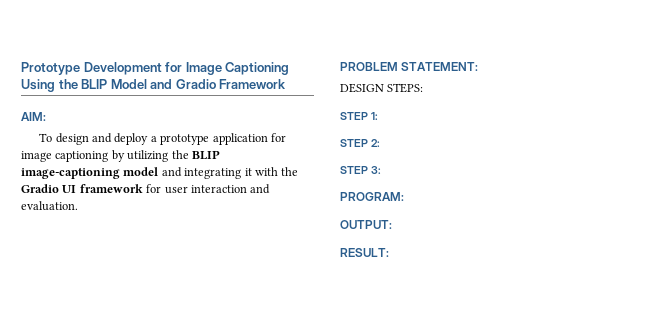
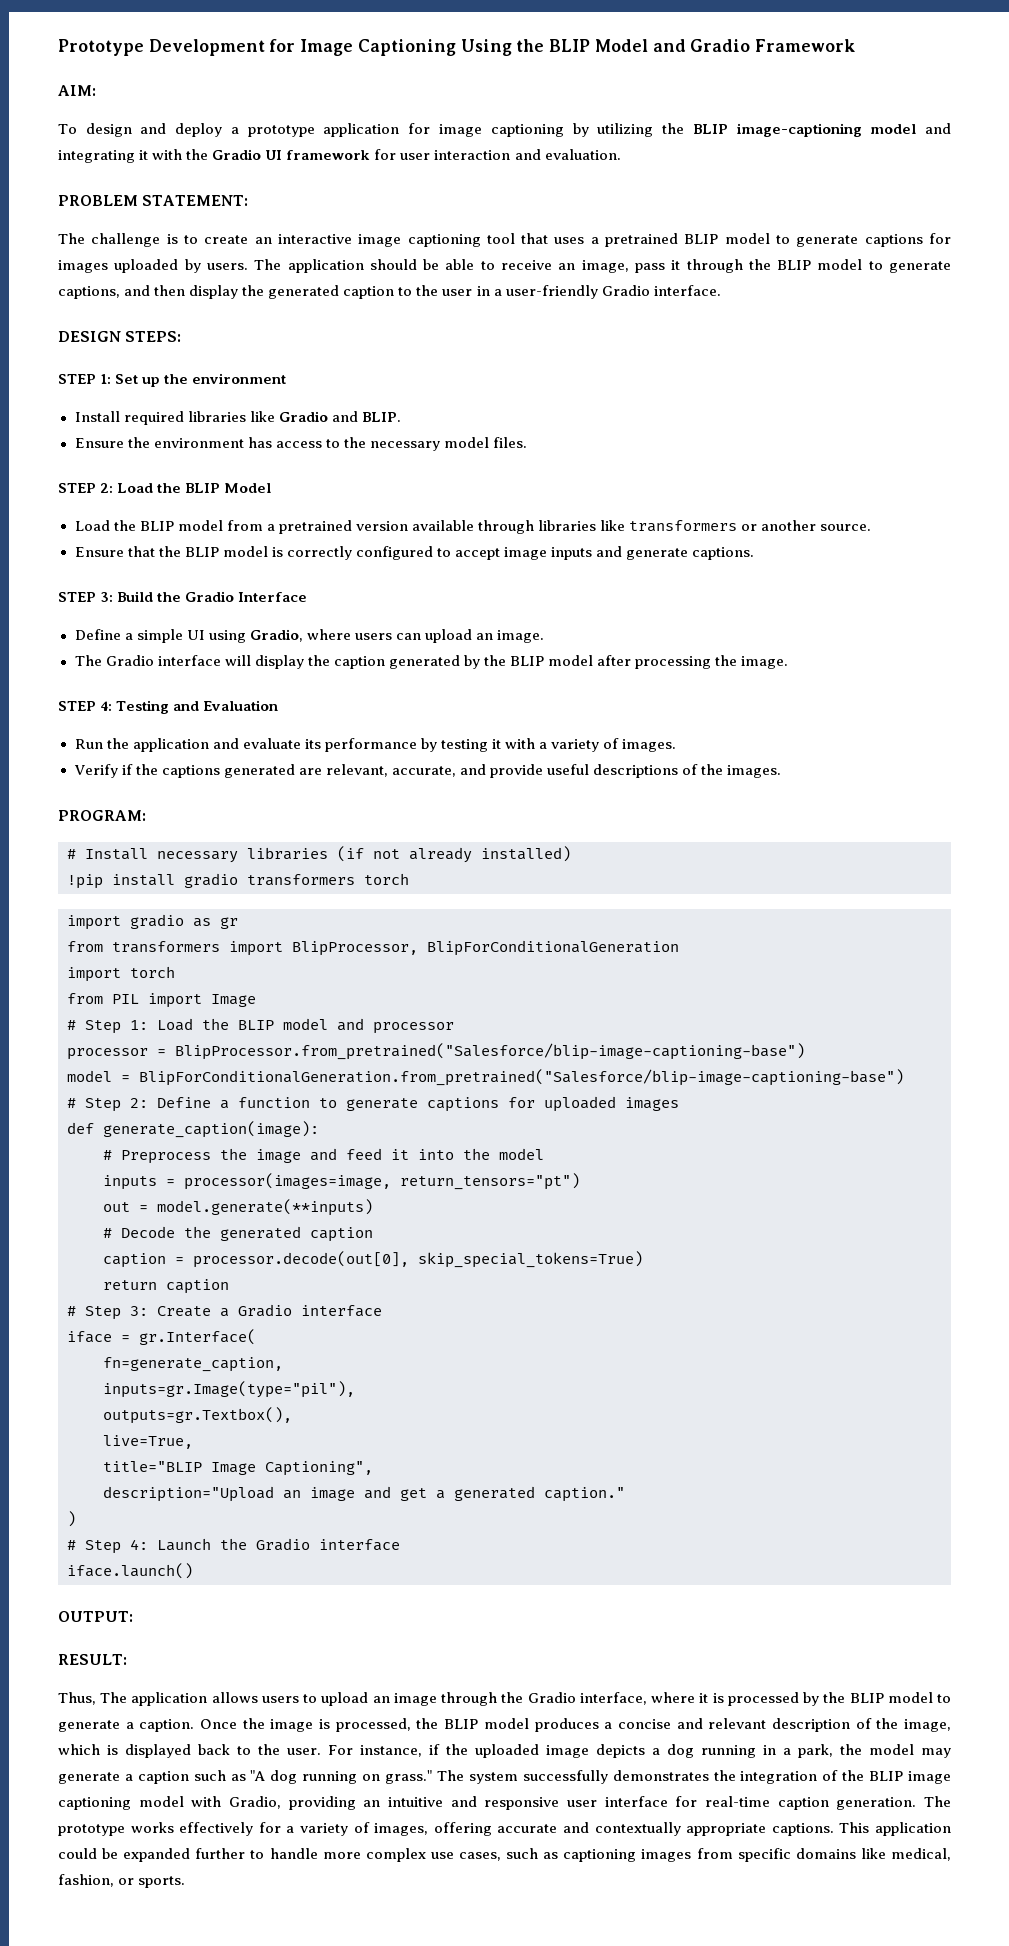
[340,83,424,93] [340,112,378,120] [340,139,380,147] [340,166,381,174] [340,192,404,201] [340,220,392,229] [340,248,389,257] DESIGN STEPS: // STEP 1: // STEP 2: // STEP 3: // PROGRAM: // OUTPUT: // RESULT: -> [58,233,951,247] [58,259,951,273] [58,285,721,299] [58,331,182,342] [58,373,287,387] [74,411,401,425] [74,437,527,451] [58,483,272,493] [74,520,872,534] [74,546,755,560] [58,591,308,602] [74,629,545,643] [74,655,789,669] [58,700,279,714] [74,738,677,752] [73,764,782,778] [58,810,146,821] [67,846,571,863] [67,873,409,889] [67,914,238,930] [67,940,679,956] [67,966,175,982] [67,993,256,1008] [67,1018,454,1034] [67,1043,805,1060] [67,1069,904,1086] [67,1096,679,1112] [67,1121,319,1138] [103,1148,544,1164] [103,1173,580,1190] [103,1199,373,1216] [103,1226,373,1242] [103,1251,643,1268] [103,1279,229,1294] [67,1304,382,1320] [67,1329,256,1345] [103,1357,283,1372] [103,1381,355,1398] [103,1407,292,1424] [103,1435,193,1449] [103,1461,373,1476] [103,1486,625,1502] [67,1511,76,1527] [67,1538,400,1554] [67,1563,193,1579] [58,1611,133,1622] [58,1654,127,1665] [58,1692,951,1706] [58,1718,952,1732] [58,1744,951,1758] [58,1770,952,1784] [58,1796,951,1810] [58,1822,952,1836] [58,1848,951,1862] [58,1874,186,1888] The challenge is to create an interactive image captioning tool that uses a pretrained BLIP model to generate captions for images uploaded by users. The application should be able to receive an image, pass it through the BLIP model to generate captions, and then display the generated caption to the user in a user-friendly Gradio interface. // DESIGN STEPS: // STEP 1: Set up the environment // Install required libraries like Gradio and BLIP. // Ensure the environment has access to the necessary model files. // STEP 2: Load the BLIP Model // Load the BLIP model from a pretrained version available through libraries like transformers or another source. // Ensure that the BLIP model is correctly configured to accept image inputs and generate captions. // STEP 3: Build the Gradio Interface // Define a simple UI using Gradio, where users can upload an image. // The Gradio interface will display the caption generated by the BLIP model after processing the image. // STEP 4: Testing and Evaluation // Run the application and evaluate its performance by testing it with a variety of images. // Verify if the captions generated are relevant, accurate, and provide useful descriptions of the images. // PROGRAM: // # Install necessary libraries (if not already installed) // !pip install gradio transformers torch // import gradio as gr // from transformers import BlipProcessor, BlipForConditionalGeneration // import torch // from PIL import Image // # Step 1: Load the BLIP model and processor // processor = BlipProcessor.from_pretrained("Salesforce/blip-image-captioning-base") // model = BlipForConditionalGeneration.from_pretrained("Salesforce/blip-image-captioning-base") // # Step 2: Define a function to generate captions for uploaded images // def generate_caption(image): // # Preprocess the image and feed it into the model // inputs = processor(images=image, return_tensors="pt") // out = model.generate(**inputs) // # Decode the generated caption // caption = processor.decode(out[0], skip_special_tokens=True) // return caption // # Step 3: Create a Gradio interface // iface = gr.Interface( // fn=generate_caption, // inputs=gr.Image(type="pil"), // outputs=gr.Textbox(), // live=True, // title="BLIP Image Captioning", // description="Upload an image and get a generated caption." // ) // # Step 4: Launch the Gradio interface // iface.launch() // OUTPUT: // RESULT: // Thus, The application allows users to upload an image through the Gradio interface, where it is processed by the BLIP model to generate a caption. Once the image is processed, the BLIP model produces a concise and relevant description of the image, which is displayed back to the user. For instance, if the uploaded image depicts a dog running in a park, the model may generate a caption such as "A dog running on grass." The system successfully demonstrates the integration of the BLIP image captioning model with Gradio, providing an intuitive and responsive user interface for real-time caption generation. The prototype works effectively for a variety of images, offering accurate and contextually appropriate captions. This application could be expanded further to handle more complex use cases, such as captioning images from specific domains like medical, fashion, or sports.

